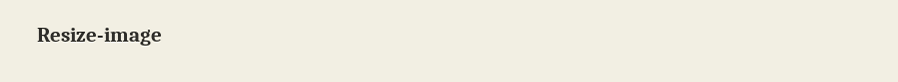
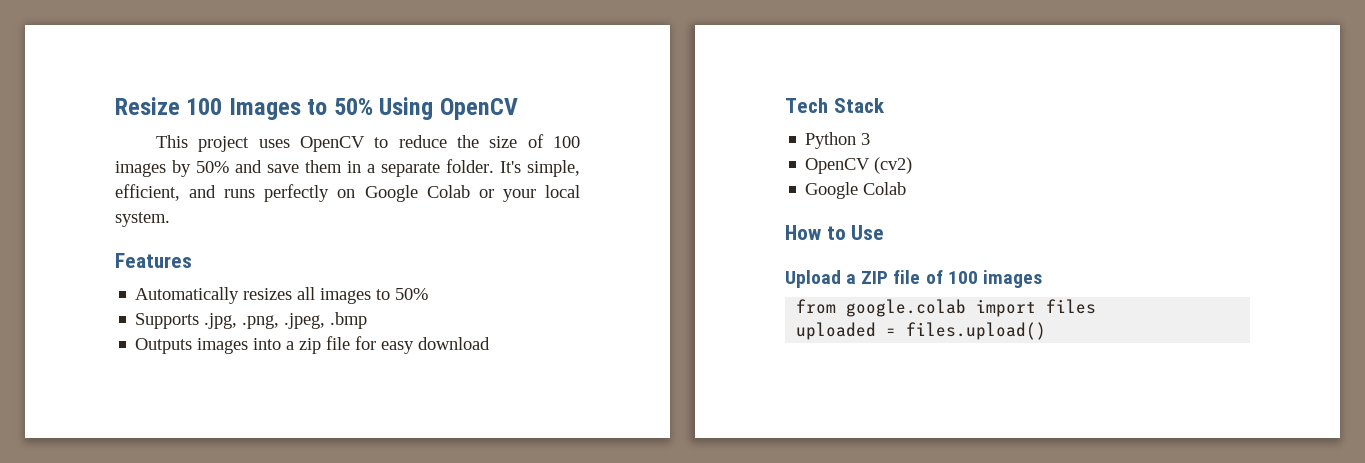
[36,27,163,46] Resize-image -> [115,97,518,120] [155,134,580,152] [115,159,580,177] [115,184,580,202] [115,212,170,227] [115,253,192,268] [135,287,429,304] [135,312,368,329] [135,336,491,354] [785,98,885,113] [805,132,871,149] [805,157,913,174] [805,182,907,199] [785,225,885,240] [785,270,1042,288] [796,299,1097,317] [796,322,1047,340] Resize 100 Images to 50% Using OpenCV // This project uses OpenCV to reduce the size of 100 images by 50% and save them in a separate folder. It's simple, efficient, and runs perfectly on Google Colab or your local system. // Features // Automatically resizes all images to 50% // Supports .jpg, .png, .jpeg, .bmp // Outputs images into a zip file for easy download // Tech Stack // Python 3 // OpenCV (cv2) // Google Colab // How to Use // Upload a ZIP file of 100 images // from google.colab import files // uploaded = files.upload()

